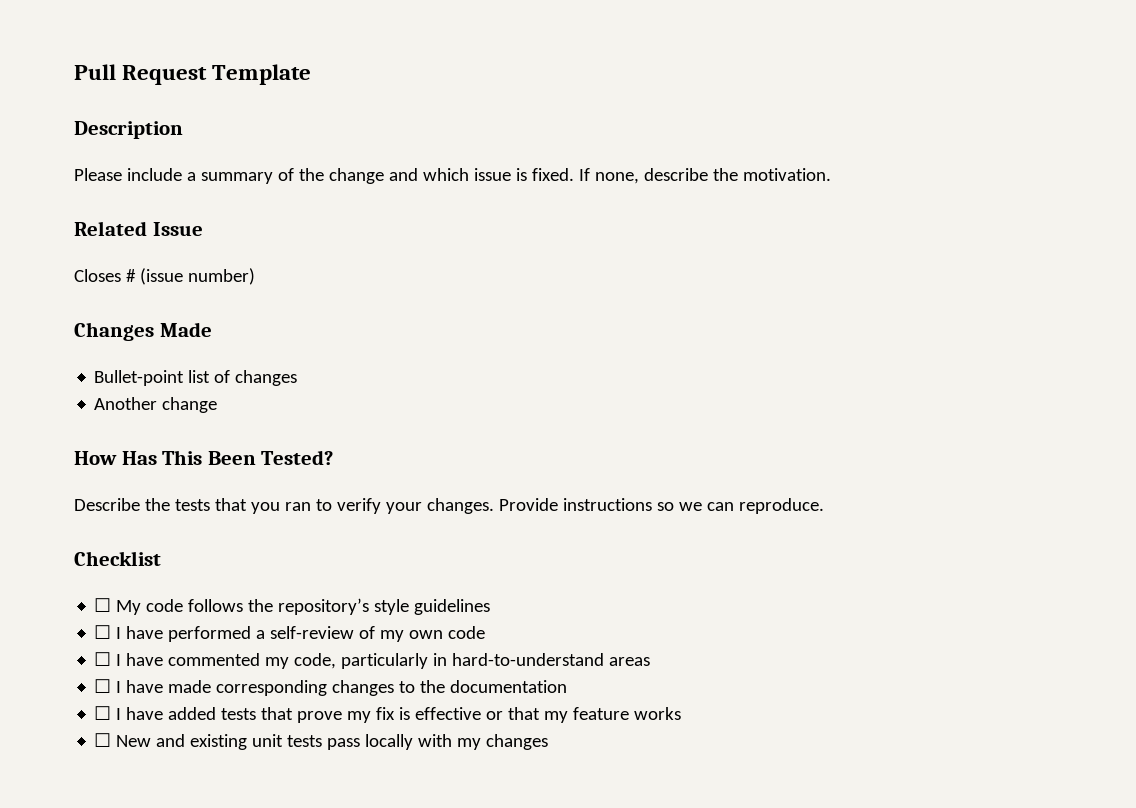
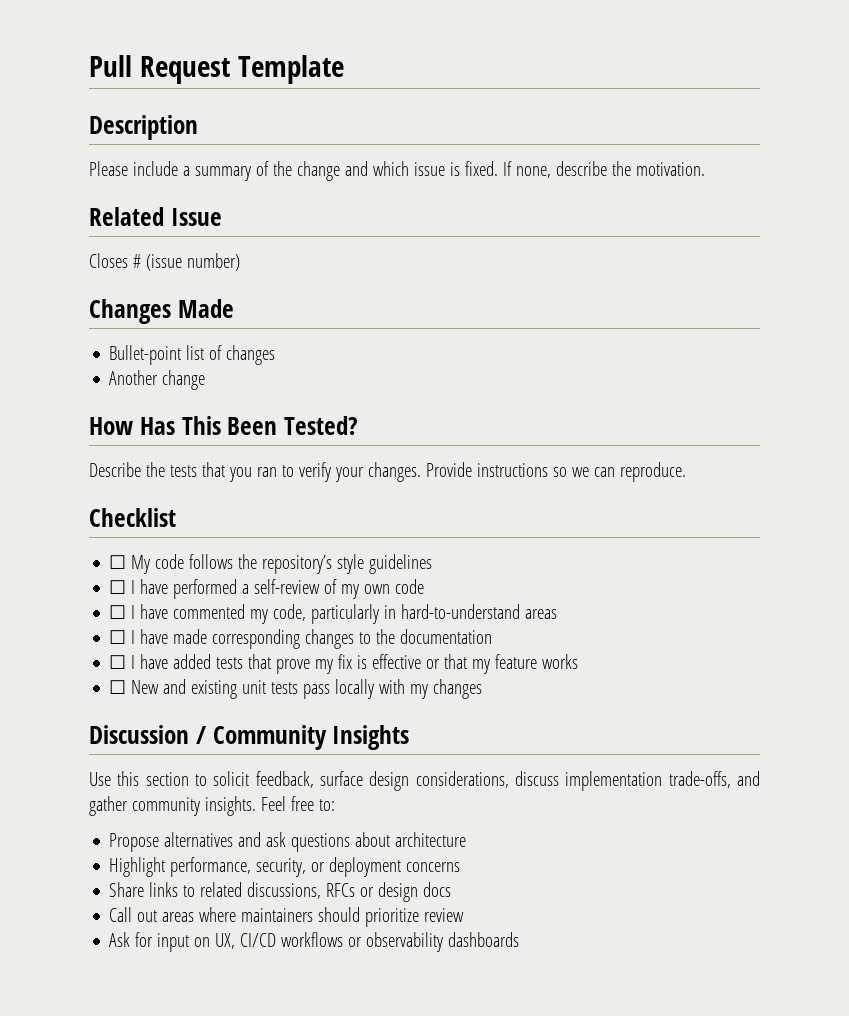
(549, 742) none -> [89,725,410,750] [89,771,760,791] [89,796,335,816] [109,832,467,852] [109,857,461,877] [109,882,452,902] [109,907,465,927] [109,932,520,952] // Discussion / Community Insights // Use this section to solicit feedback, surface design considerations, discuss implementation trade-offs, and gather community insights. Feel free to: // Propose alternatives and ask questions about architecture // Highlight performance, security, or deployment concerns // Share links to related discussions, RFCs or design docs // Call out areas where maintainers should prioritize review // Ask for input on UX, CI/CD workflows or observability dashboards

